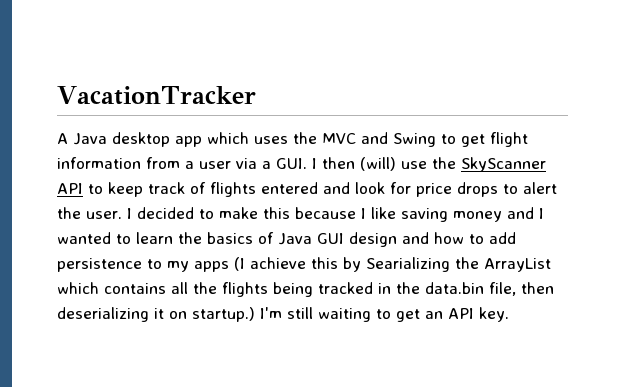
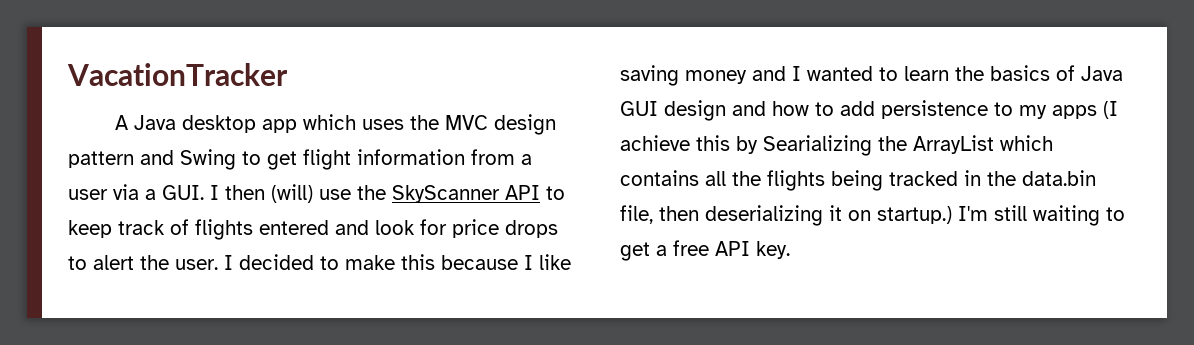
(356, 138) none -> [494,114,557,135] [68,151,134,168] design pattern
[425,311,443,319] an -> [656,240,709,256] a free

